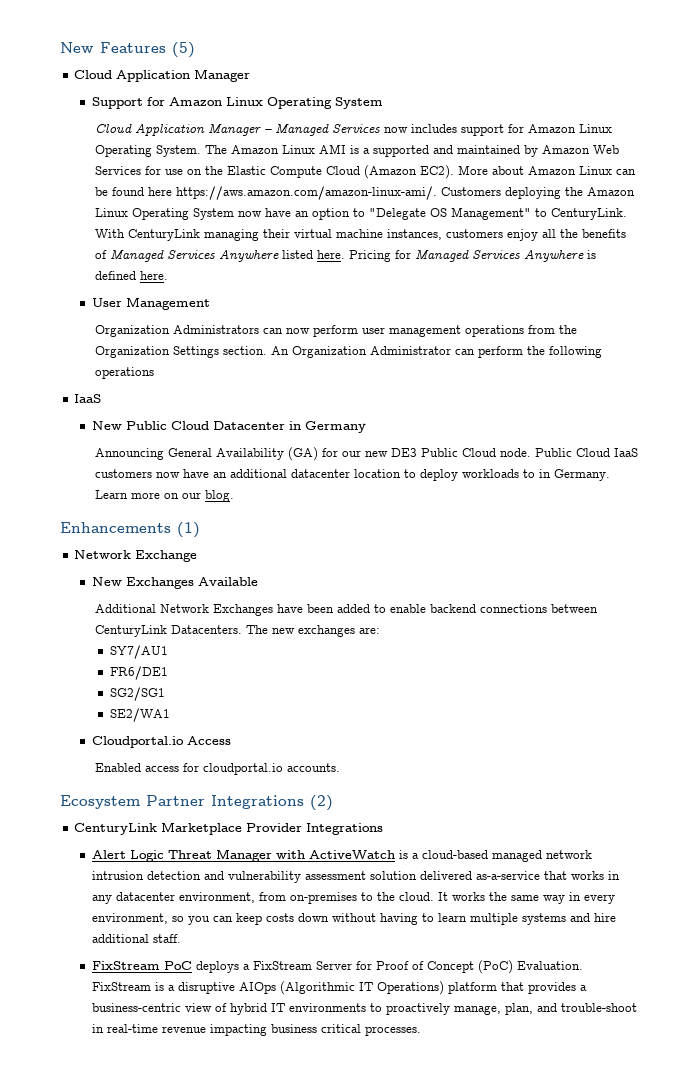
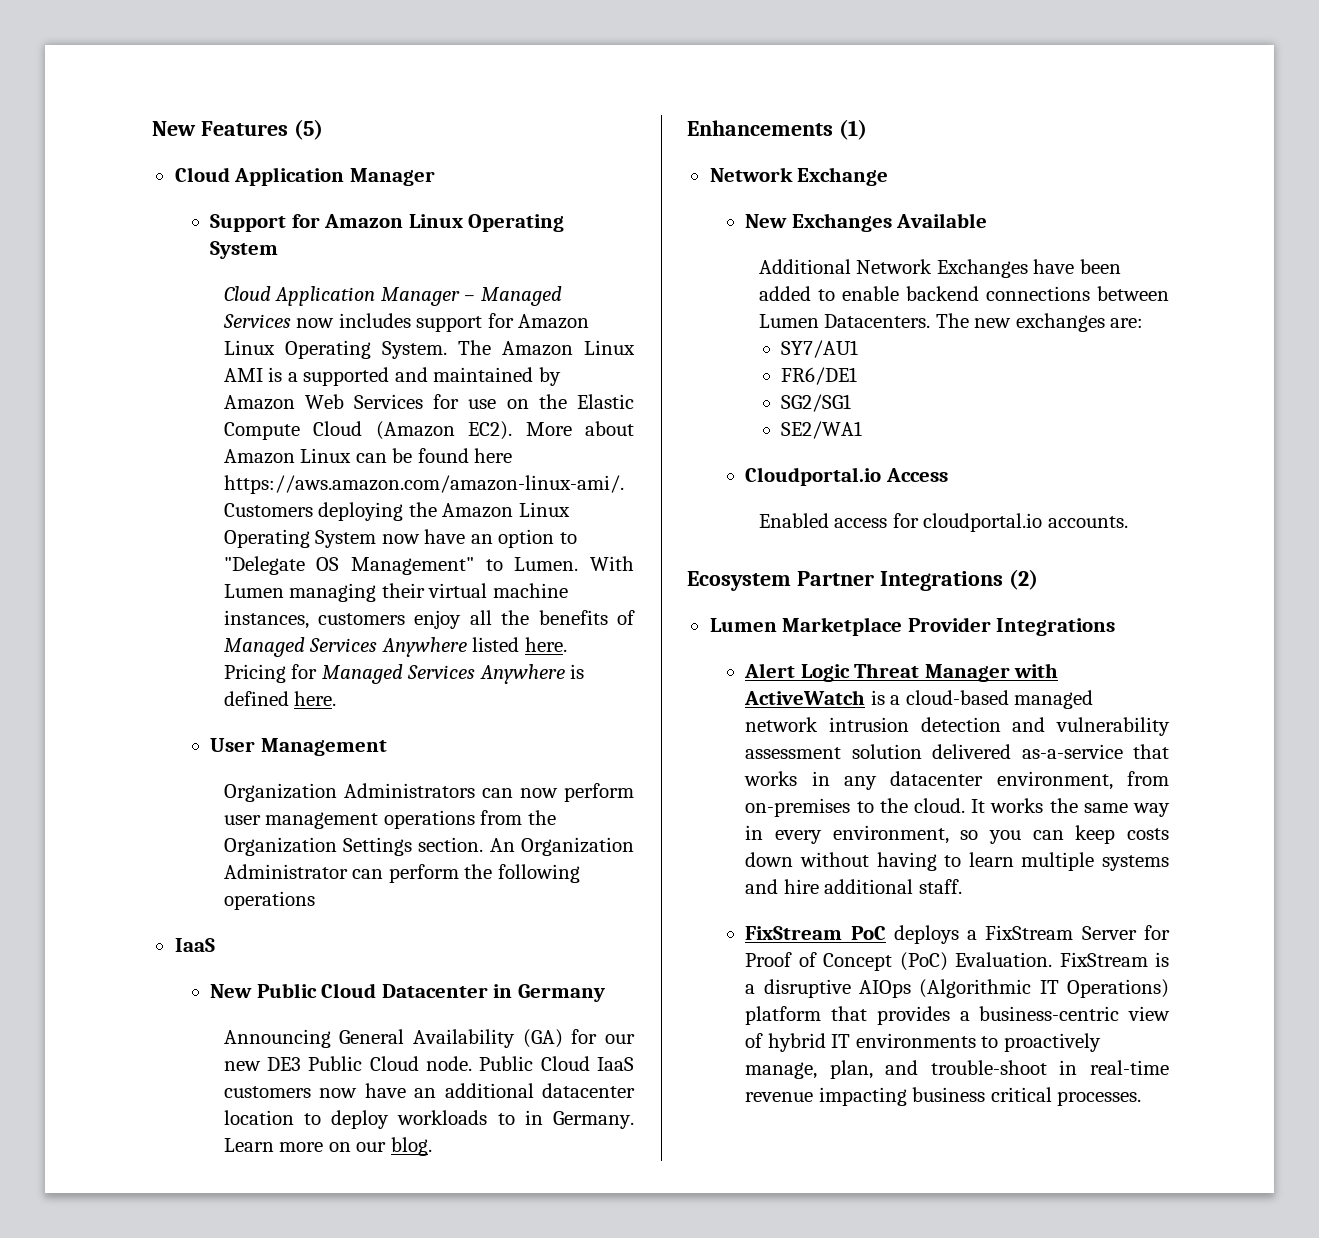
[551,208,628,220] [95,229,201,241] CenturyLink. With CenturyLink -> [514,556,634,571] [223,584,284,598] Lumen. With Lumen
[95,625,168,637] CenturyLink -> [758,314,819,328] Lumen
[74,823,158,835] CenturyLink -> [709,618,777,632] Lumen

